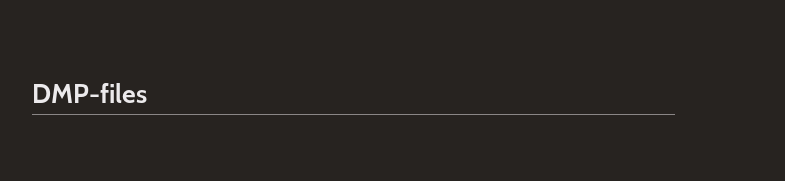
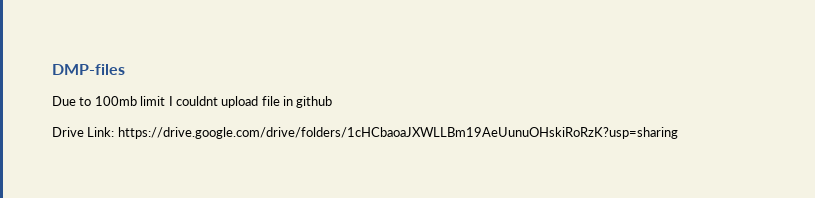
(147, 93) none -> [52,96,333,108] [52,127,678,139] // Due to 100mb limit I couldnt upload file in github // Drive Link: https://drive.google.com/drive/folders/1cHCbaoaJXWLLBm19AeUunuOHskiRoRzK?usp=sharing

